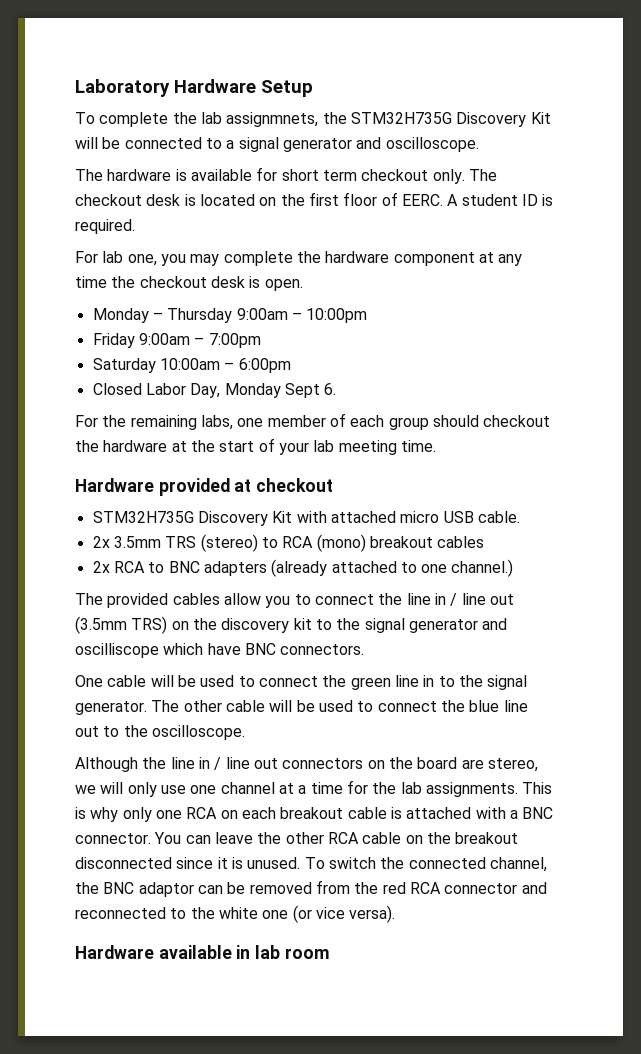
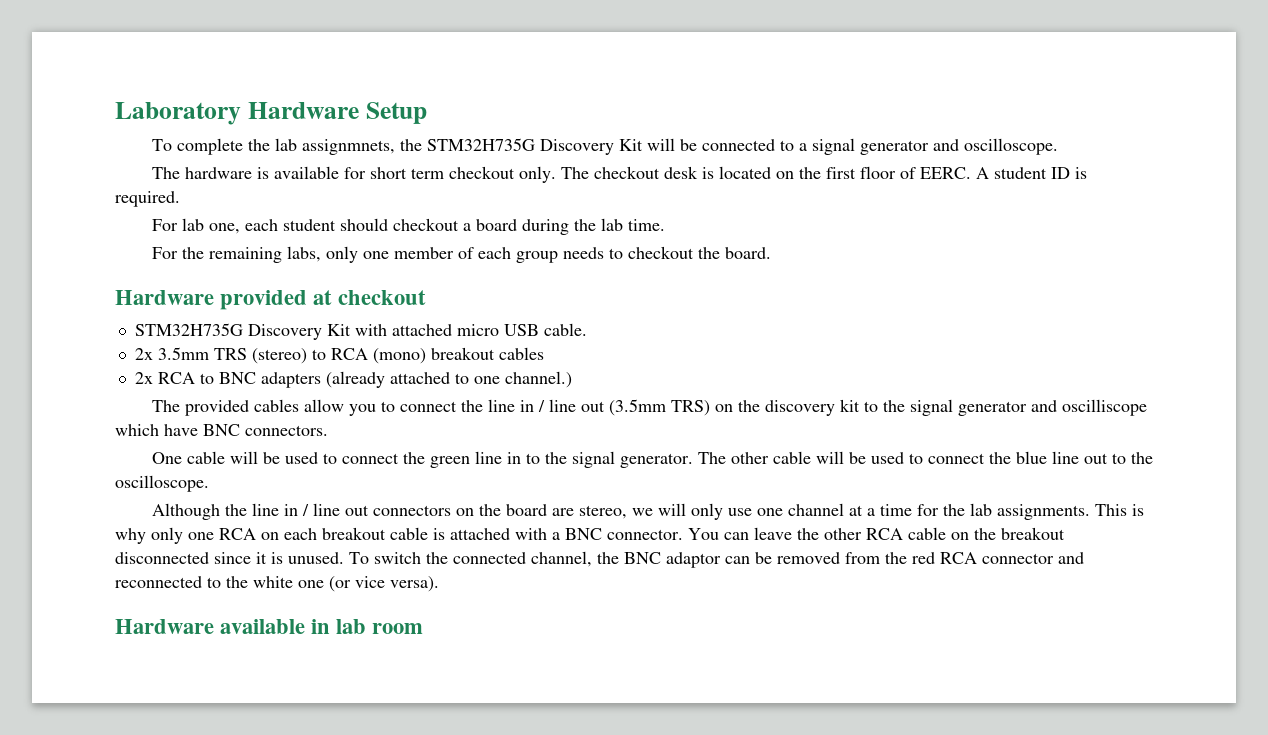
[160,251,523,266] [75,276,303,291] [92,308,368,323] [92,333,261,348] [92,358,291,373] [92,383,337,398] you may complete the hardware component at any time the checkout desk is open. // Monday – Thursday 9:00am – 10:00pm // Friday 9:00am – 7:00pm // Saturday 10:00am – 6:00pm // Closed Labor Day, Monday Sept 6. -> [244,218,665,235] each student should checkout a board during the lab time.
(233, 422) none -> [325,246,358,263] only
[432,415,551,427] [75,438,436,455] should checkout the hardware at the start of your lab meeting time. -> [562,246,771,259] needs to checkout the board.

